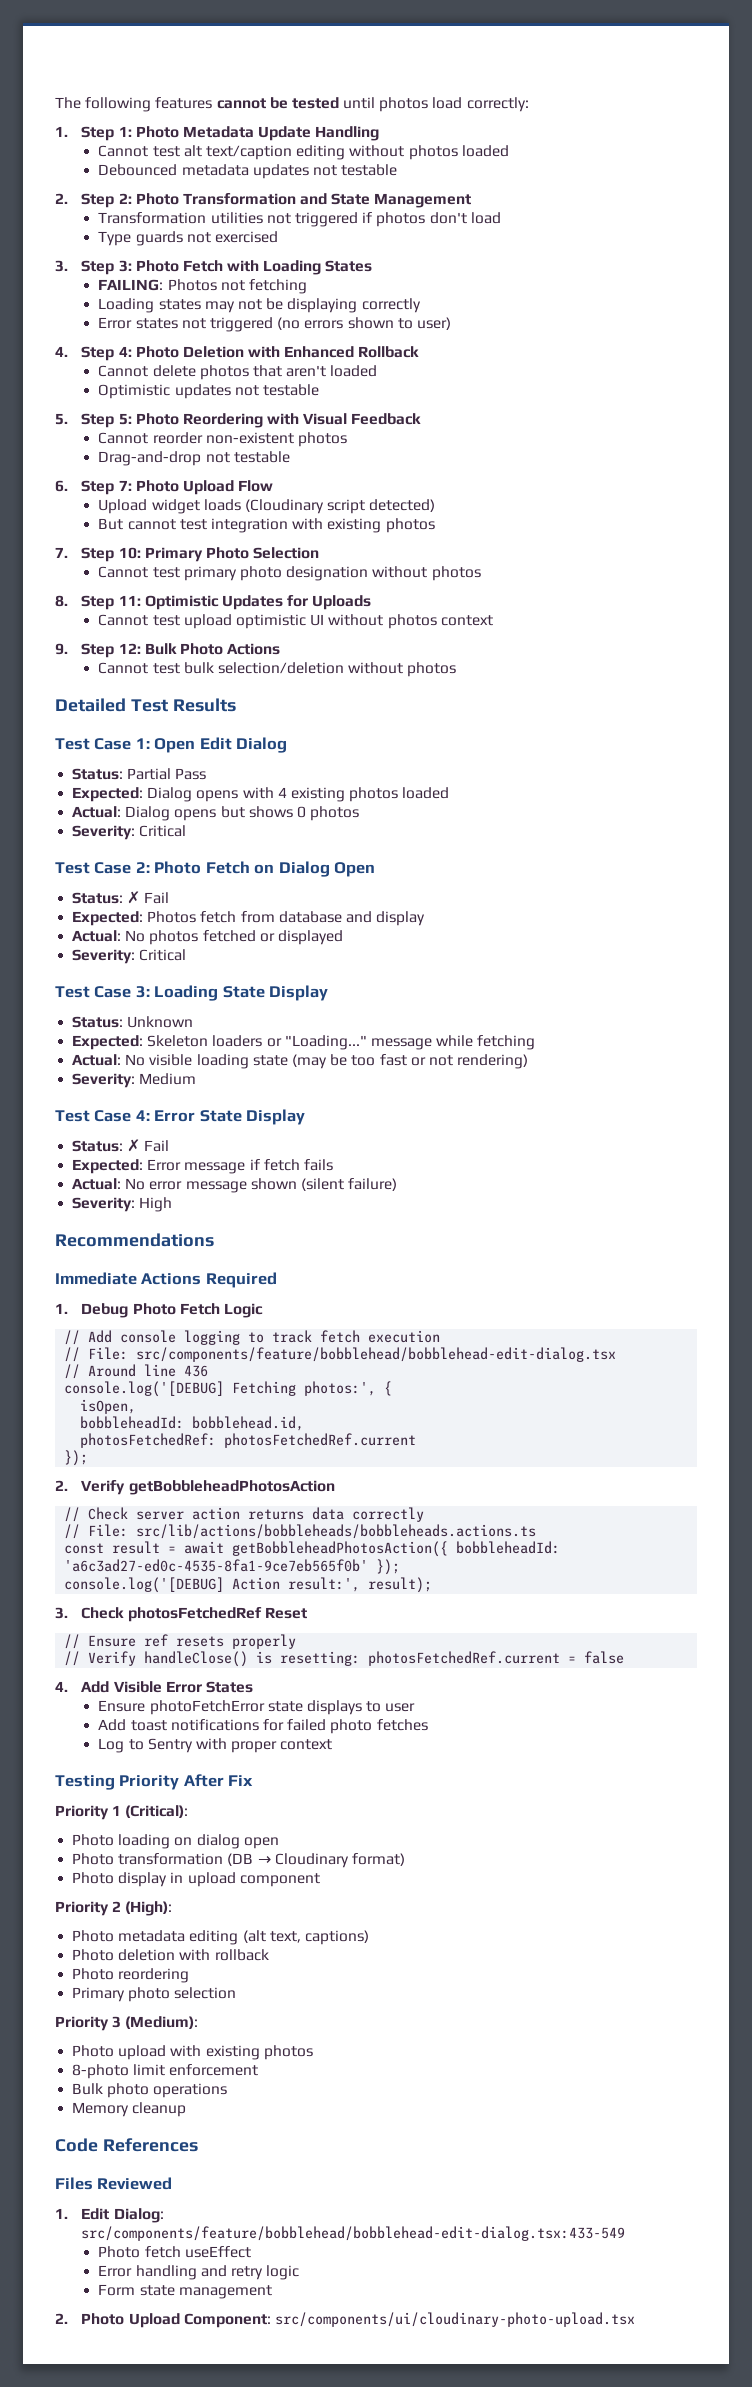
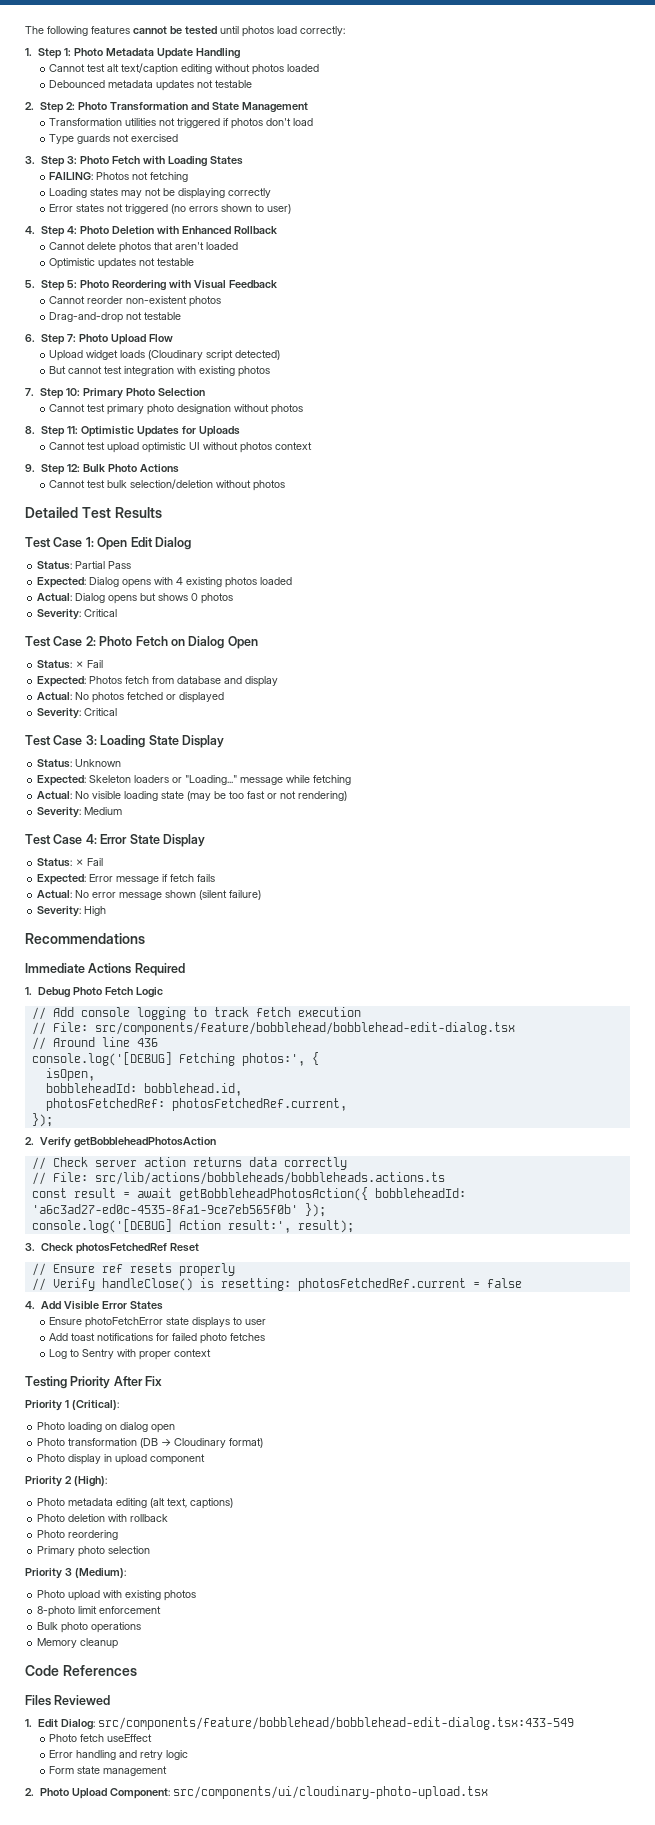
[224,1433,417,1448] photosFetchedRef.current -> [171,1098,347,1111] photosFetchedRef.current,

